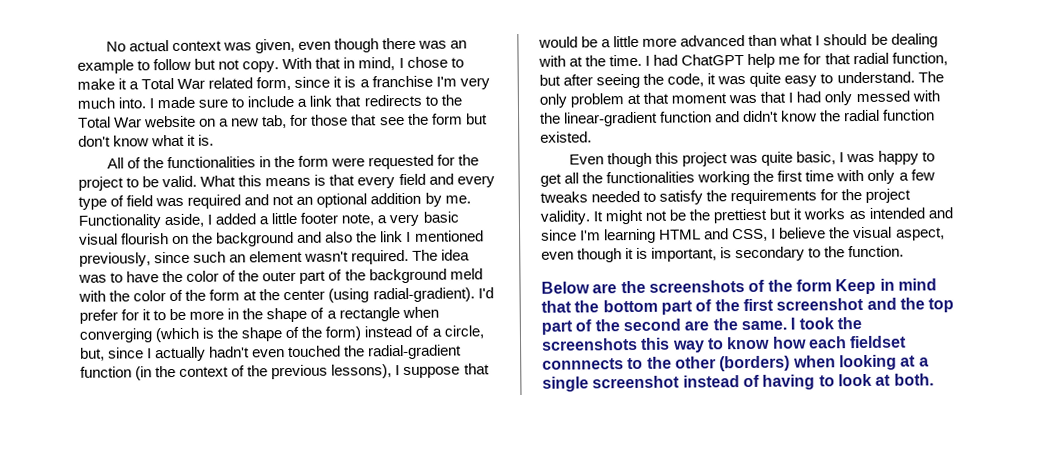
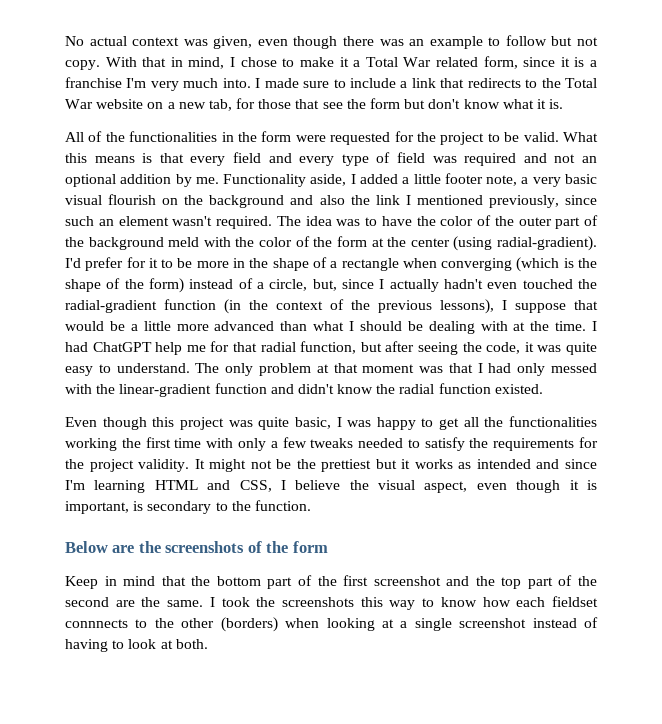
(832, 285) none -> (328, 547) //

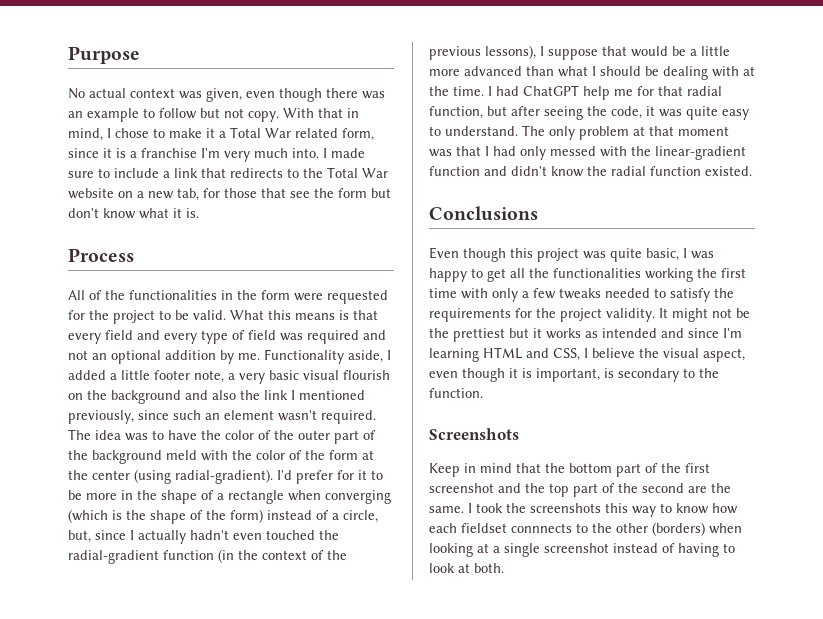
(65, 41) none -> [68,46,140,64] Purpose //
(564, 104) none -> [68,248,134,262] // Process
(543, 389) none -> [429,206,538,221] // Conclusions
[65,541,328,553] Below are the screenshots of the form -> [429,428,519,440] Screenshots

